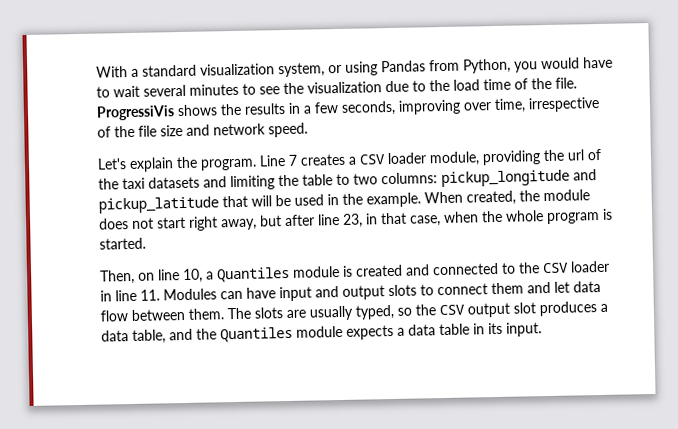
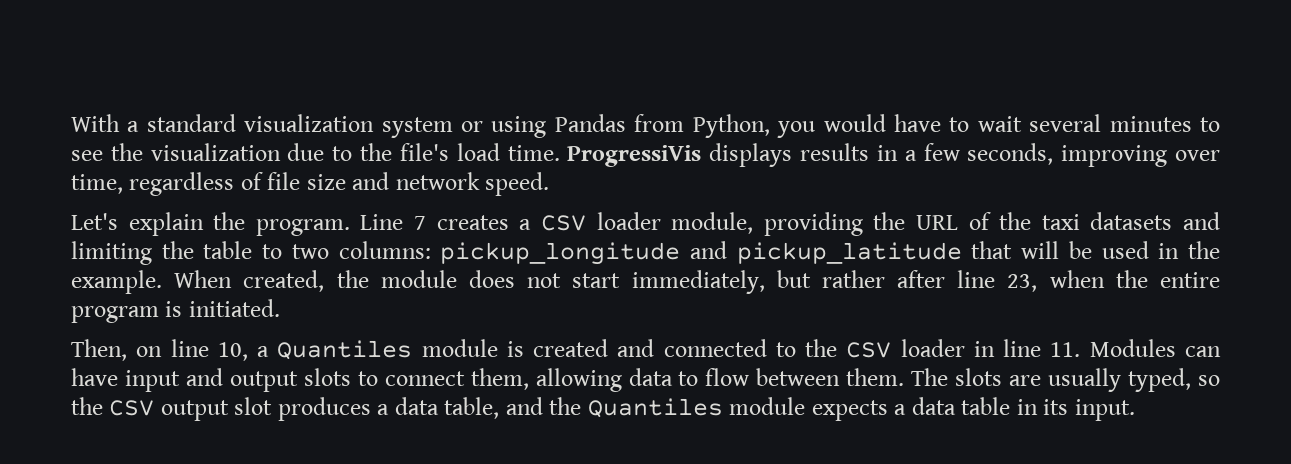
[278,62,325,78] system, -> [381,117,453,138] system
[453,77,577,91] [96,103,242,121] load time of the file. ProgressiVis shows the -> [399,143,793,167] file's load time. ProgressiVis displays
[528,96,600,113] [97,125,135,138] irrespective of the -> [129,172,263,196] regardless of
[567,149,585,161] url -> [915,215,958,230] URL
[189,212,441,231] right away, but after line 23, in that case, -> [631,270,1038,294] immediately, but rather after line 23,
[505,210,544,222] whole -> [1160,272,1220,288] entire
[99,237,146,250] started. -> [188,299,280,317] initiated.
[491,280,601,295] them and let data -> [470,368,699,392] them, allowing data to

